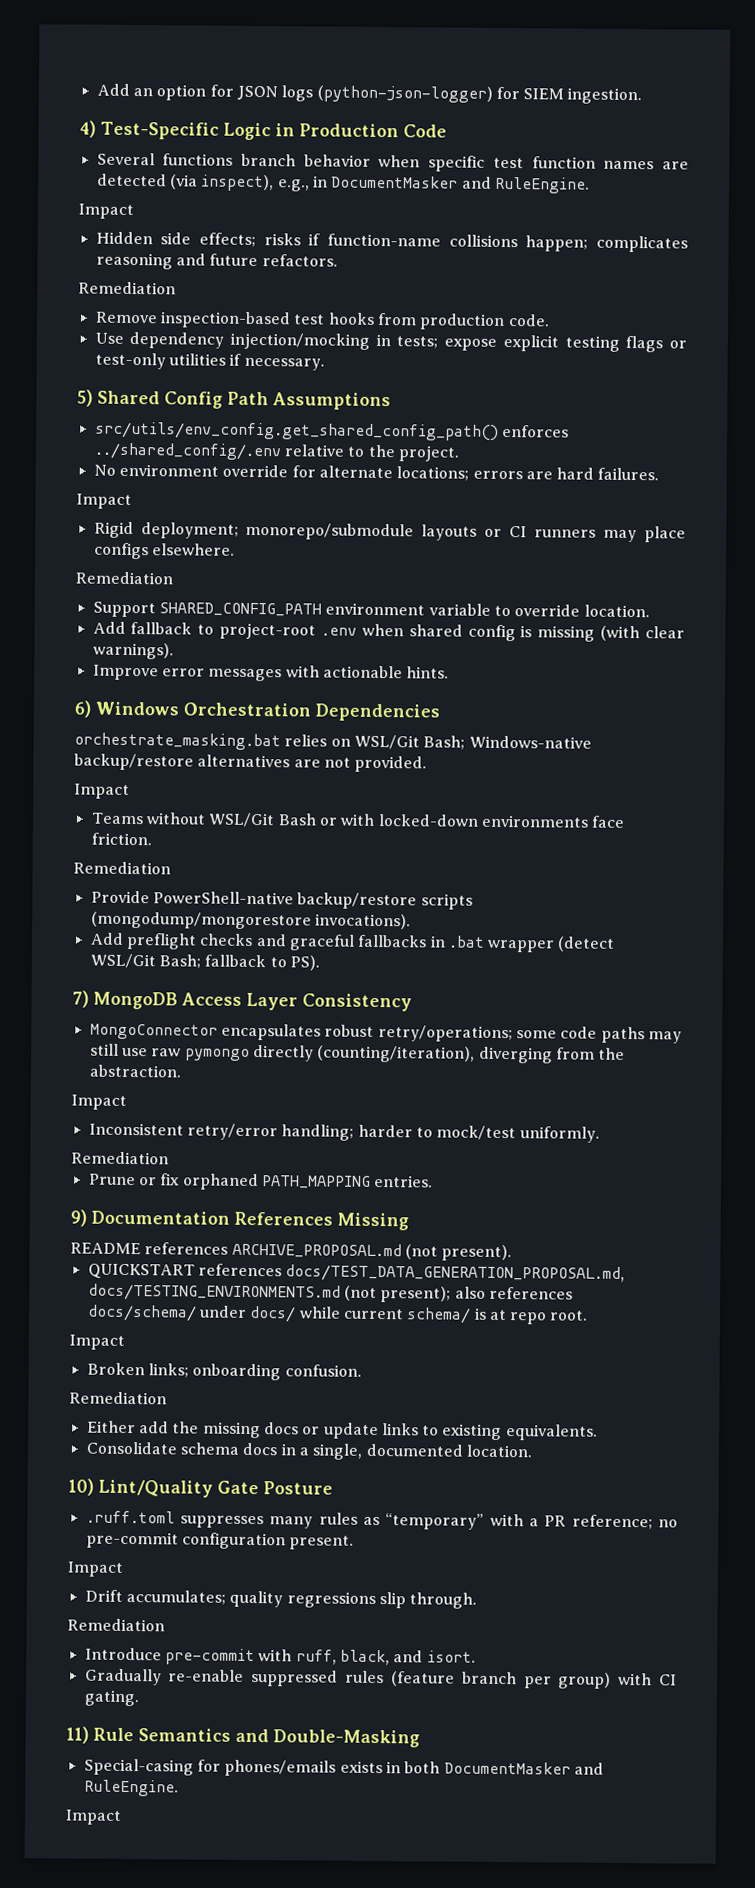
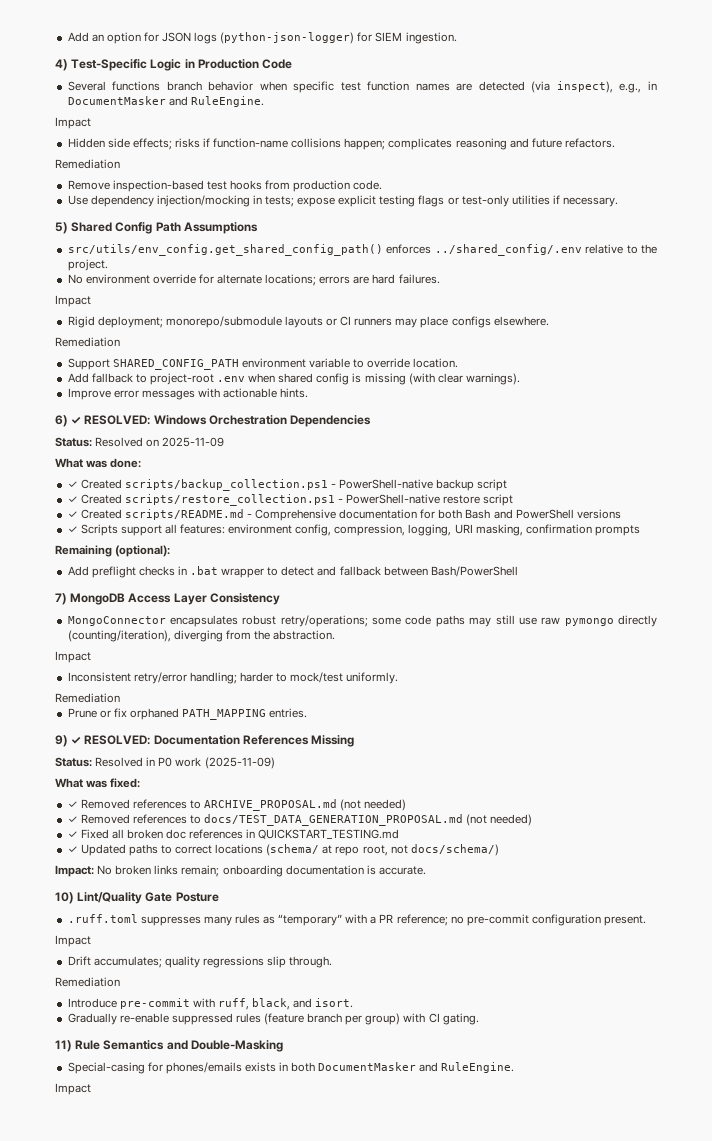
(91, 709) none -> [71,415,151,425] ✓ RESOLVED:
[74,732,592,751] [74,753,428,773] [74,783,130,800] [90,812,626,828] [90,832,152,846] [73,861,171,875] [90,890,473,910] [90,911,411,930] [89,932,616,953] [89,953,320,971] orchestrate_masking.bat relies on WSL/Git Bash; Windows-native backup/restore alternatives are not provided. // Impact // Teams without WSL/Git Bash or with locked-down environments face friction. // Remediation // Provide PowerShell-native backup/restore scripts (mongodump/mongorestore invocations). // Add preflight checks and graceful fallbacks in .bat wrapper (detect WSL/Git Bash; fallback to PS). -> [55,437,225,447] [55,458,142,468] [67,479,508,491] [67,494,514,506] [67,509,621,521] [67,524,640,536] [55,545,171,557] [67,566,518,578] Status: Resolved on 2025-11-09 // What was done: // ✓ Created scripts/backup_collection.ps1 - PowerShell-native backup script // ✓ Created scripts/restore_collection.ps1 - PowerShell-native restore script // ✓ Created scripts/README.md - Comprehensive documentation for both Bash and PowerShell versions // ✓ Scripts support all features: environment config, compression, logging, URI masking, confirmation prompts // Remaining (optional): // Add preflight checks in .bat wrapper to detect and fallback between Bash/PowerShell
(87, 1218) none -> [71,735,151,745] ✓ RESOLVED:
[70,1242,513,1262] [87,1263,626,1284] [87,1283,573,1303] [86,1304,589,1325] [69,1334,125,1350] [86,1362,362,1381] [69,1391,167,1405] [86,1420,598,1441] [85,1441,532,1460] README references ARCHIVE_PROPOSAL.md (not present). // QUICKSTART references docs/TEST_DATA_GENERATION_PROPOSAL.md, docs/TESTING_ENVIRONMENTS.md (not present); also references docs/schema/ under docs/ while current schema/ is at repo root. // Impact // Broken links; onboarding confusion. // Remediation // Either add the missing docs or update links to existing equivalents. // Consolidate schema docs in a single, documented location. -> [55,757,275,769] [55,778,141,788] [67,799,407,811] [67,814,533,826] [67,829,400,839] [67,844,499,856] [55,865,426,877] Status: Resolved in P0 work (2025-11-09) // What was fixed: // ✓ Removed references to ARCHIVE_PROPOSAL.md (not needed) // ✓ Removed references to docs/TEST_DATA_GENERATION_PROPOSAL.md (not needed) // ✓ Fixed all broken doc references in QUICKSTART_TESTING.md // ✓ Updated paths to correct locations (schema/ at repo root, not docs/schema/) // Impact: No broken links remain; onboarding documentation is accurate.

